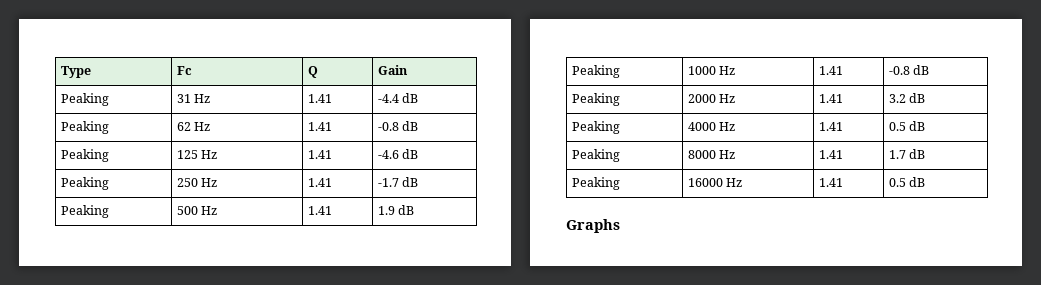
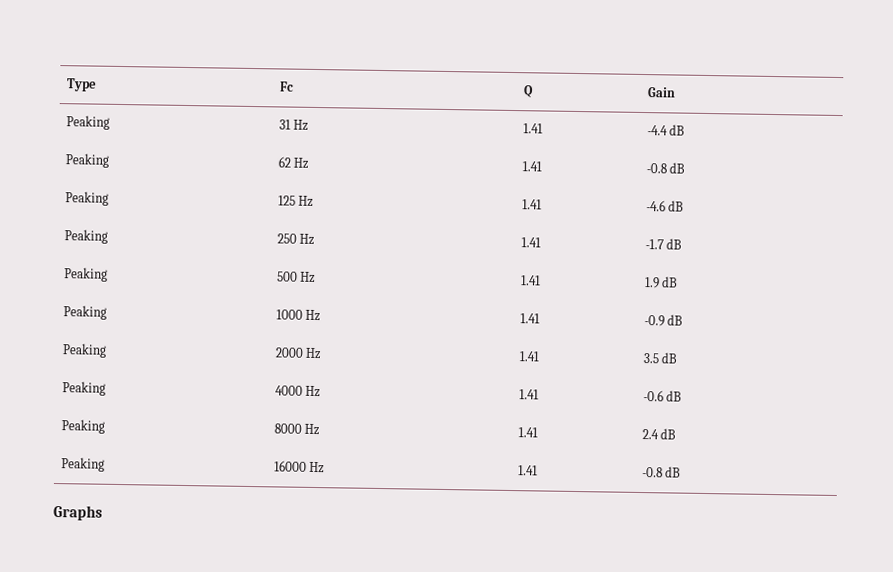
[888,66,910,75] -0.8 -> [643,315,665,327] -0.9
[888,94,906,103] 3.2 -> [642,353,659,364] 3.5
[888,122,906,131] 0.5 -> [642,390,664,402] -0.6
[888,150,906,159] 1.7 -> [641,429,659,440] 2.4
[888,178,906,187] 0.5 -> [641,467,663,478] -0.8

